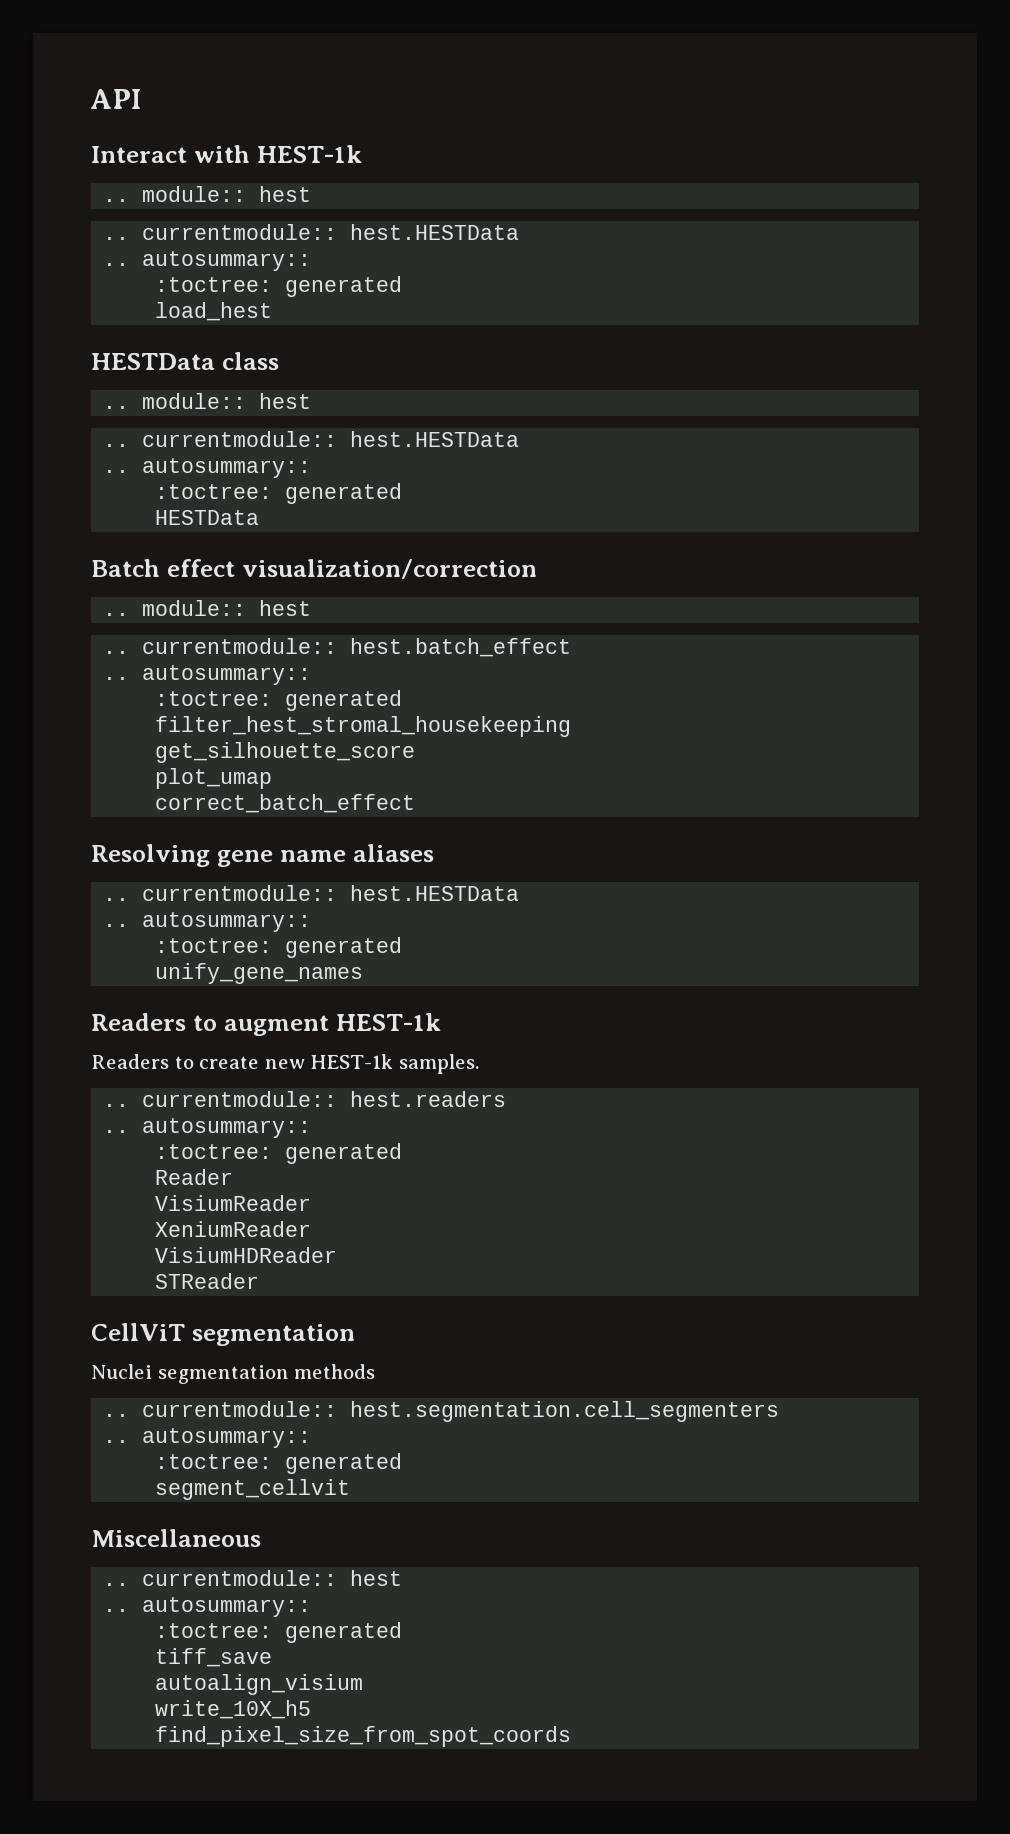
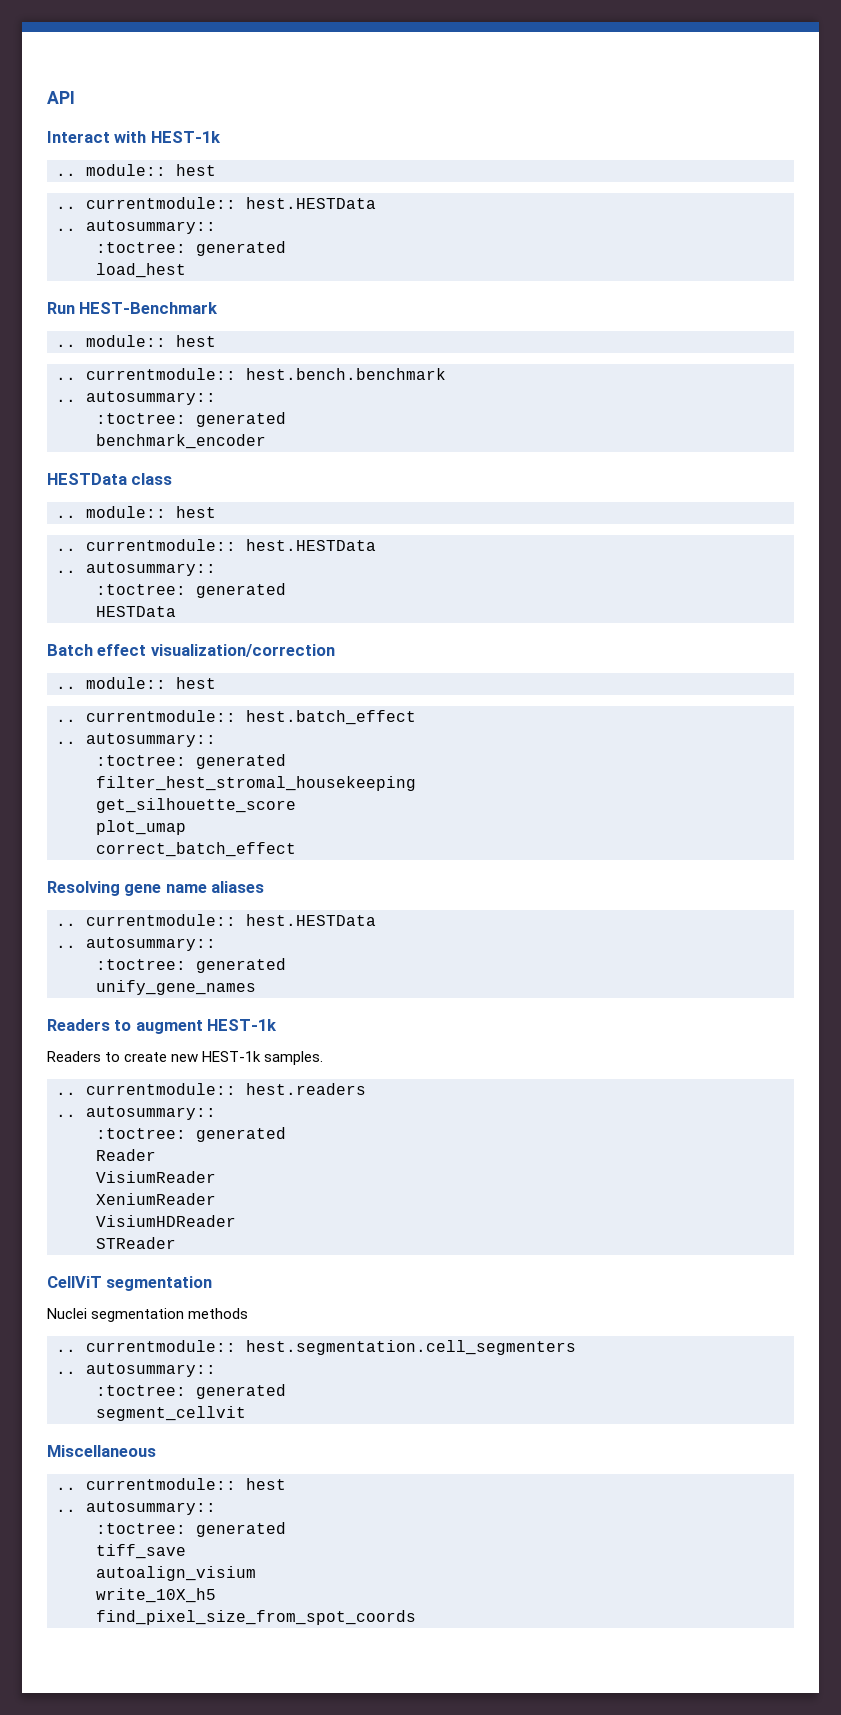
(273, 311) none -> [47,302,219,314] [56,335,216,347] [56,368,446,380] [56,391,216,405] [96,412,286,427] [96,434,266,449] // Run HEST-Benchmark // .. module:: hest // .. currentmodule:: hest.bench.benchmark // .. autosummary:: // :toctree: generated // benchmark_encoder

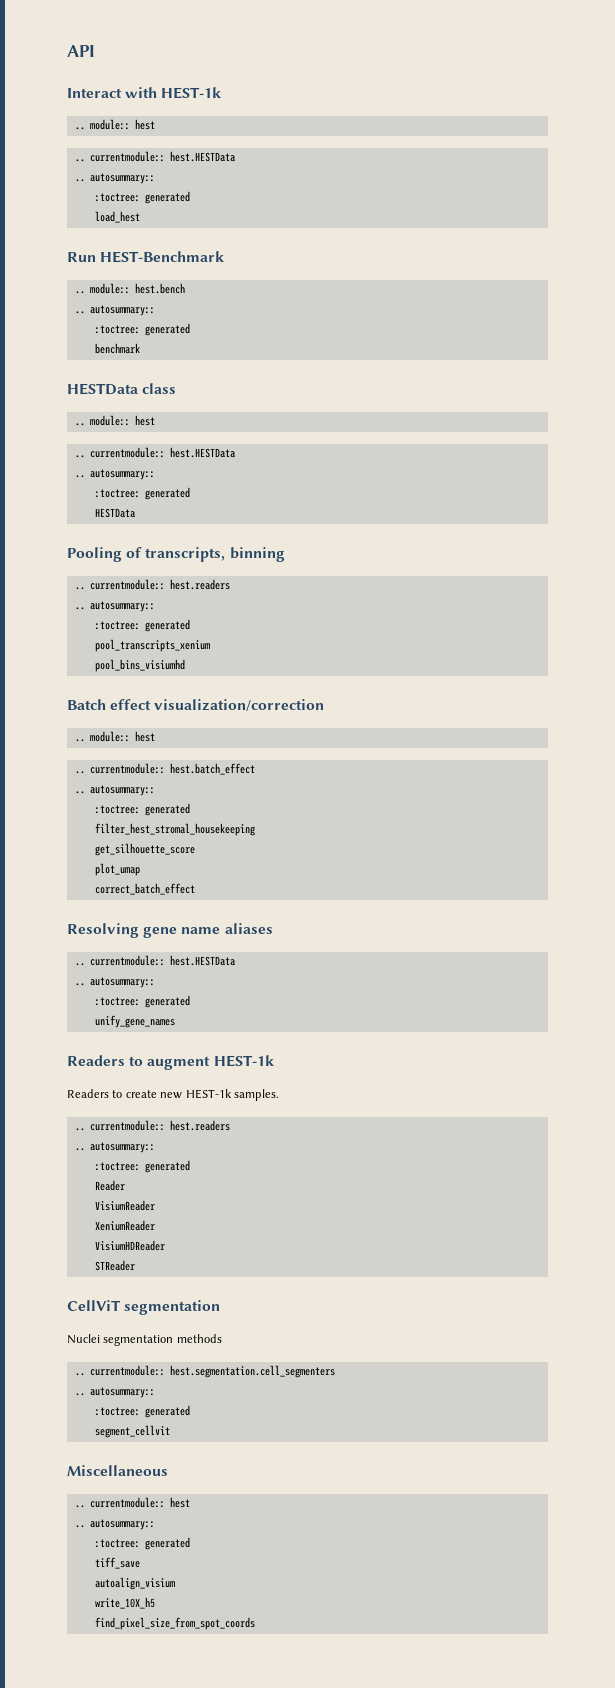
[176,335,216,347] [56,368,446,380] [56,391,216,405] [96,412,286,427] [96,434,266,449] hest // .. currentmodule:: hest.bench.benchmark // .. autosummary:: // :toctree: generated // benchmark_encoder -> [134,283,185,294] [74,305,155,316] [94,323,190,336] [94,343,140,354] hest.bench // .. autosummary:: // :toctree: generated // benchmark
(176, 611) none -> [67,547,285,562] [74,579,230,590] [74,601,155,612] [94,619,190,632] [94,639,210,652] [94,659,185,672] // Pooling of transcripts, binning // .. currentmodule:: hest.readers // .. autosummary:: // :toctree: generated // pool_transcripts_xenium // pool_bins_visiumhd

